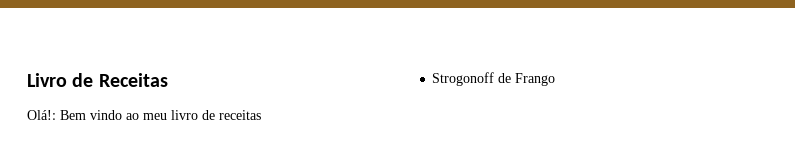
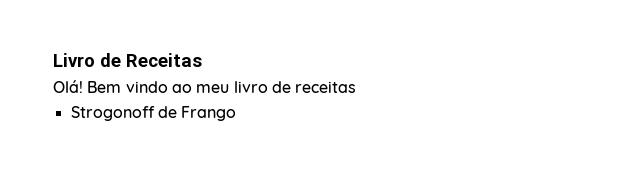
[27,110,56,120] Olá!: -> [53,80,83,93] Olá!

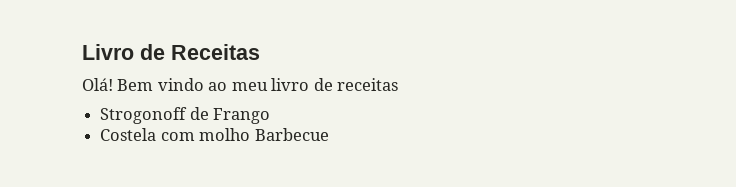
(237, 113) none -> [100,128,329,141] // Costela com molho Barbecue

